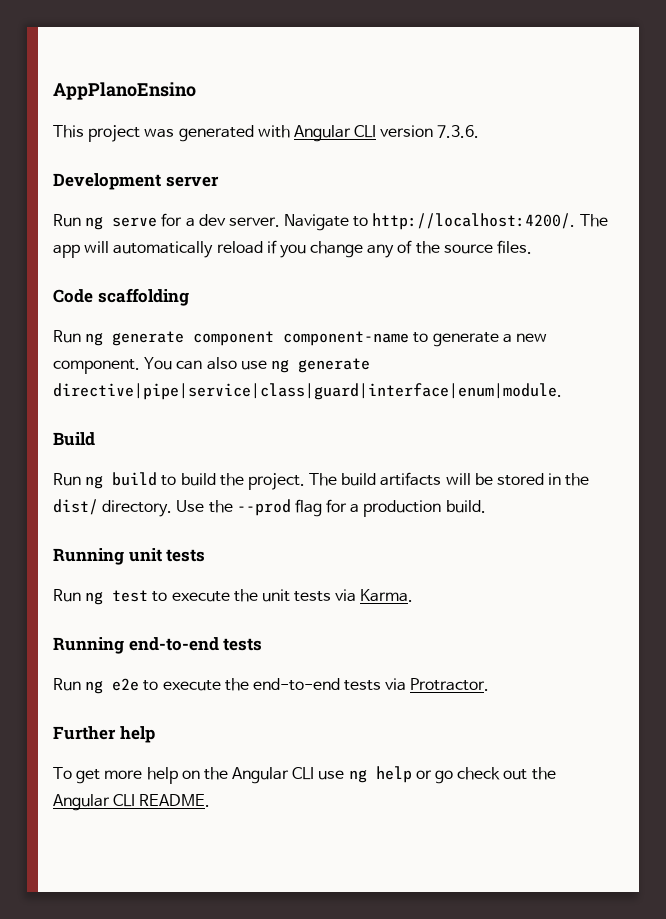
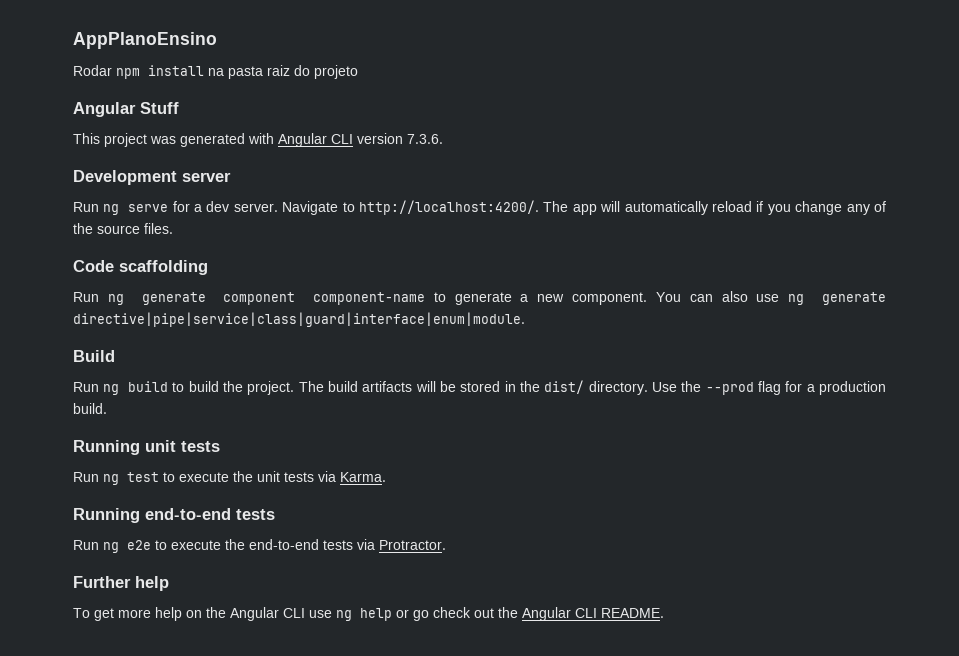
(196, 91) none -> [73,65,358,79] [73,102,179,117] // Rodar npm install na pasta raiz do projeto // Angular Stuff

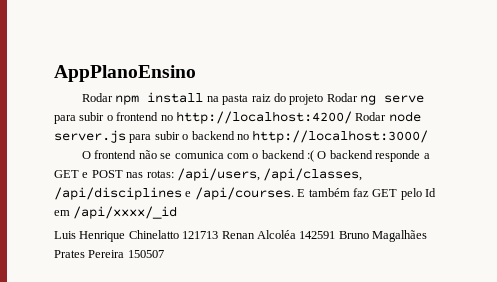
[73,102,179,117] [73,133,443,147] [73,170,231,185] [73,200,886,215] [73,223,173,234] [73,260,208,275] [73,291,887,305] [73,312,525,327] [73,350,115,362] [73,380,887,395] [73,403,107,414] [73,440,220,455] [73,471,386,485] [73,508,275,523] [73,539,446,553] [73,576,169,591] [73,607,664,621] // Angular Stuff // This project was generated with Angular CLI version 7.3.6. // Development server // Run ng serve for a dev server. Navigate to http://localhost:4200/. The app will automatically reload if you change any of the source files. // Code scaffolding // Run ng generate component component-name to generate a new component. You can also use ng generate directive|pipe|service|class|guard|interface|enum|module. // Build // Run ng build to build the project. The build artifacts will be stored in the dist/ directory. Use the --prod flag for a production build. // Running unit tests // Run ng test to execute the unit tests via Karma. // Running end-to-end tests // Run ng e2e to execute the end-to-end tests via Protractor. // Further help // To get more help on the Angular CLI use ng help or go check out the Angular CLI README. -> [326,93,425,105] [54,111,421,124] [54,130,429,143] [82,150,430,162] [54,168,363,181] [54,187,436,200] [54,206,178,219] [54,230,427,242] [54,250,164,258] Rodar ng serve para subir o frontend no http://localhost:4200/ Rodar node server.js para subir o backend no http://localhost:3000/ // O frontend não se comunica com o backend :( O backend responde a GET e POST nas rotas: /api/users, /api/classes, /api/disciplines e /api/courses. E também faz GET pelo Id em /api/xxxx/_id // Luis Henrique Chinelatto 121713 Renan Alcoléa 142591 Bruno Magalhães Prates Pereira 150507

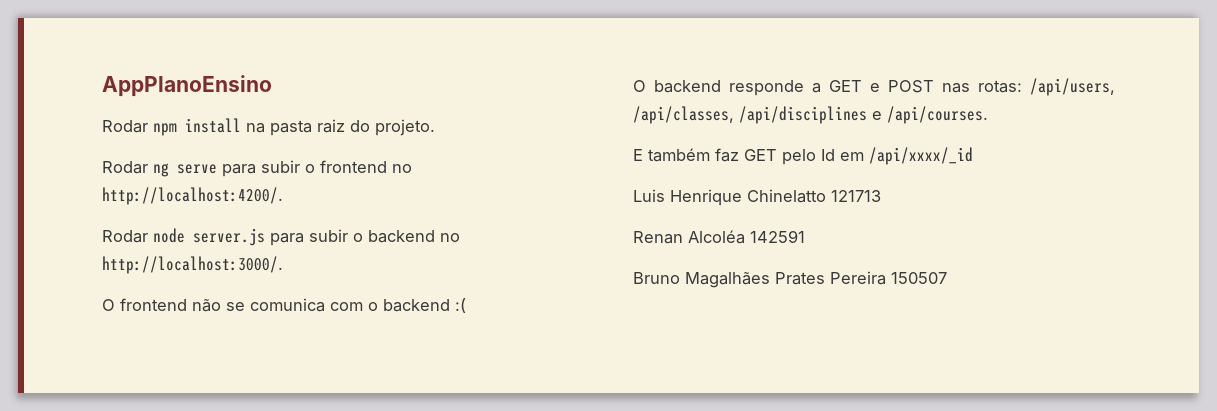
[289,94,324,105] projeto -> [375,119,435,136] projeto. //
[175,111,352,124] http://localhost:4200/ -> [102,187,283,205] http://localhost:4200/. //
[252,130,429,143] http://localhost:3000/ -> [102,256,283,274] http://localhost:3000/.
(315, 156) none -> (466, 305) //
(294, 193) none -> (988, 115) //
(219, 235) none -> (881, 196) //
(336, 235) none -> (805, 236) //

